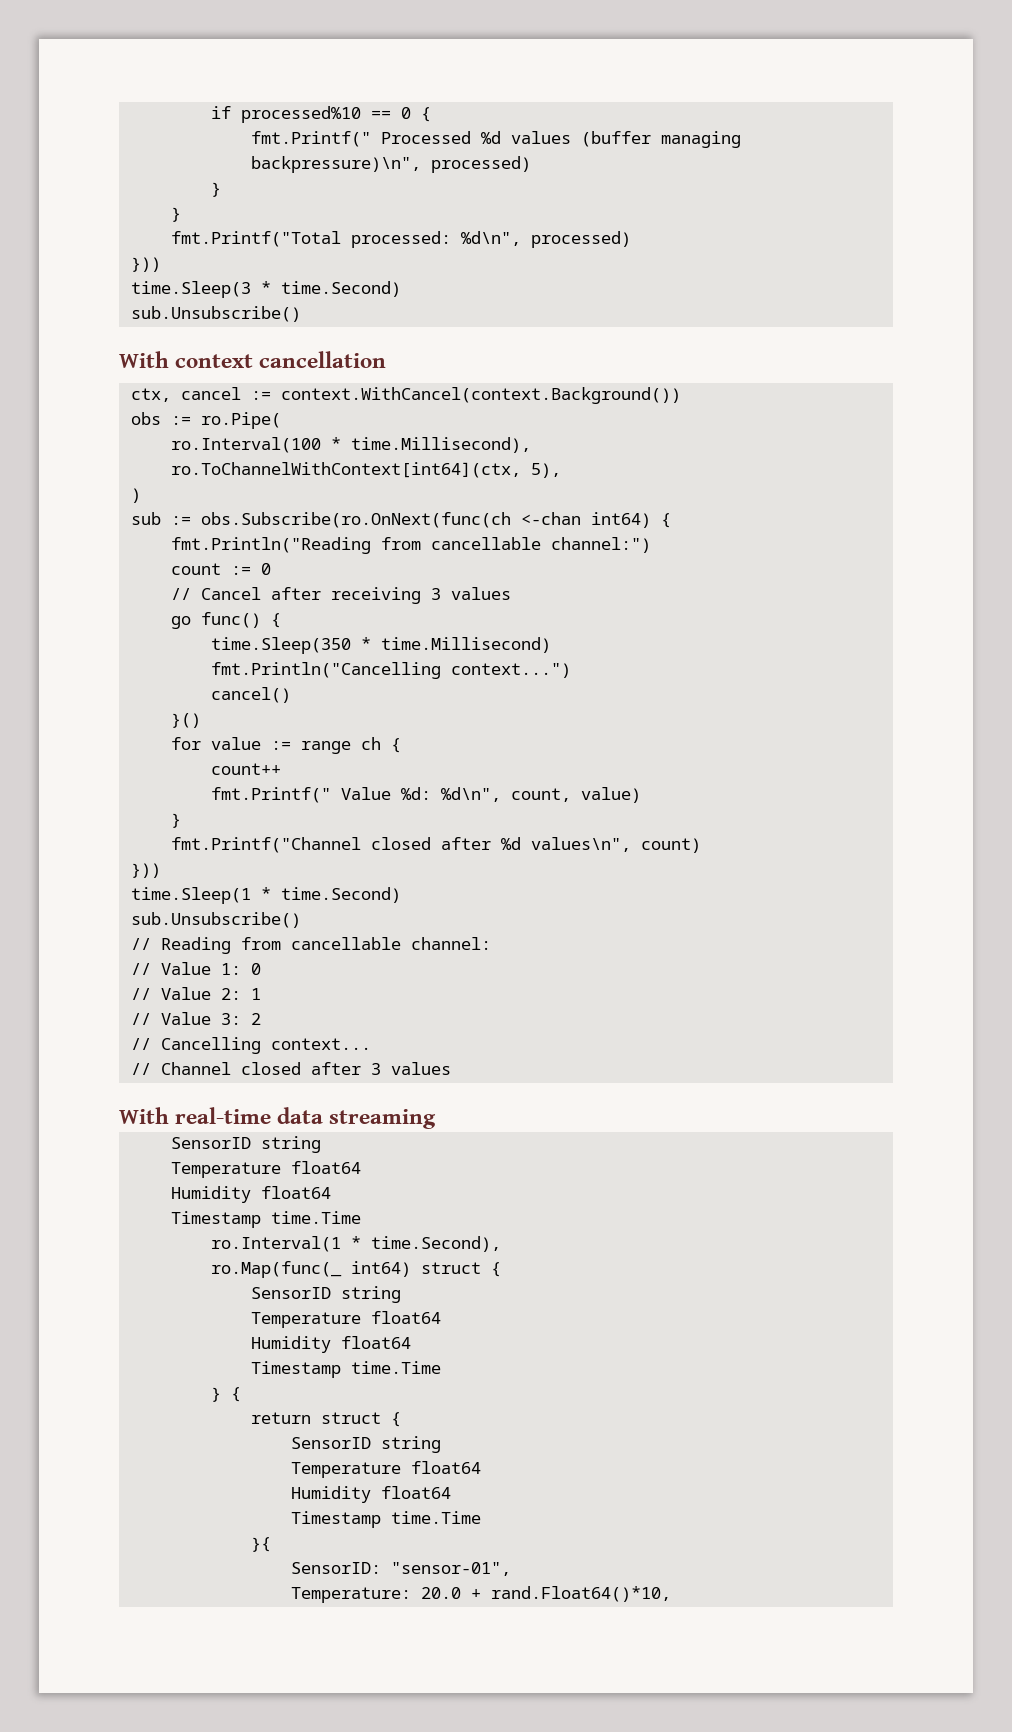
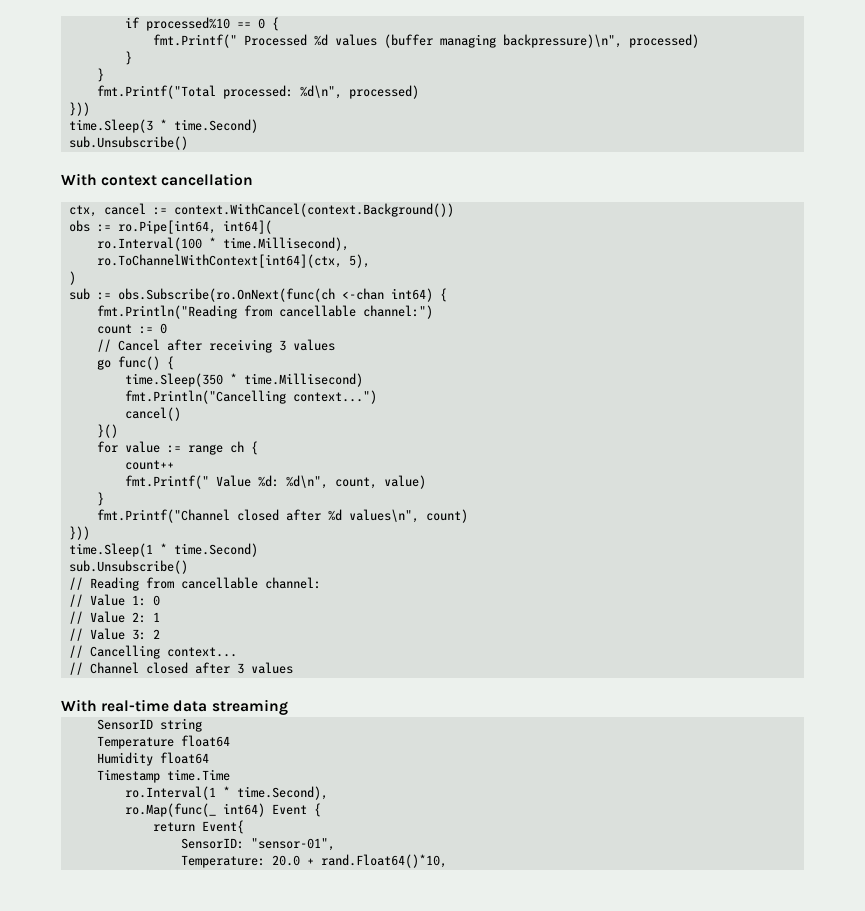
[200,412,281,429] ro.Pipe( -> [117,220,272,234] ro.Pipe[int64, int64](
[420,1262,501,1277] [250,1286,401,1303] [250,1311,441,1328] [250,1336,411,1353] [250,1361,441,1378] [210,1387,241,1402] [250,1412,401,1427] [290,1436,441,1453] [290,1461,481,1478] [290,1486,451,1503] [290,1511,481,1528] [250,1537,271,1552] struct { // SensorID string // Temperature float64 // Humidity float64 // Timestamp time.Time // } { // return struct { // SensorID string // Temperature float64 // Humidity float64 // Timestamp time.Time // }{ -> [271,803,321,817] [152,820,244,834] Event { // return Event{

